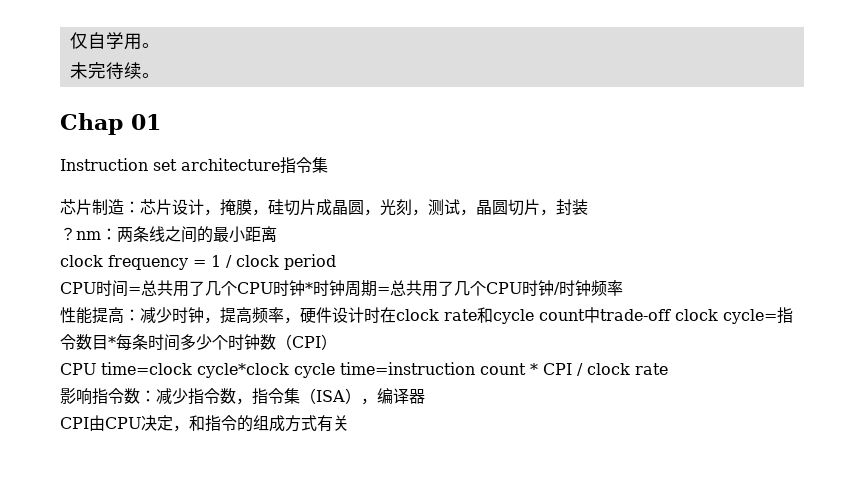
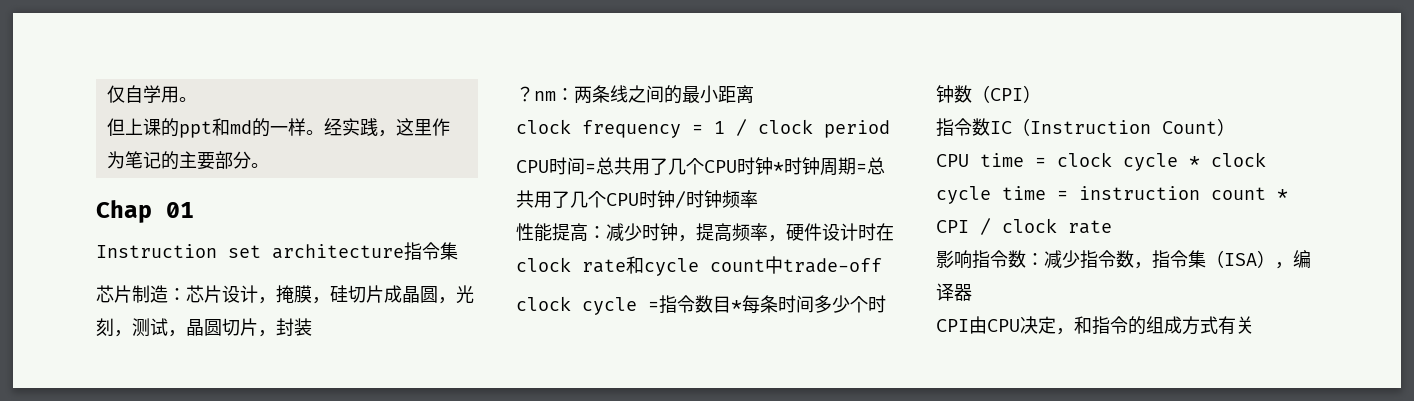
[69,62,142,80] 未完待续 -> [106,118,450,138] [106,151,251,170] 但上课的ppt和md的一样。经实践，这里作为笔记的主要部分
[675,309,777,324] clock cycle= -> [516,296,659,315] // clock cycle =
[60,362,475,378] CPU time=clock cycle*clock cycle time=instruction -> [936,118,1235,137] [936,152,1266,171] [936,186,1200,204] 指令数IC（Instruction Count） // CPU time = clock cycle * clock cycle time = instruction

